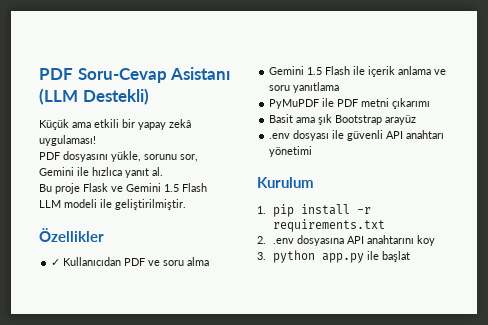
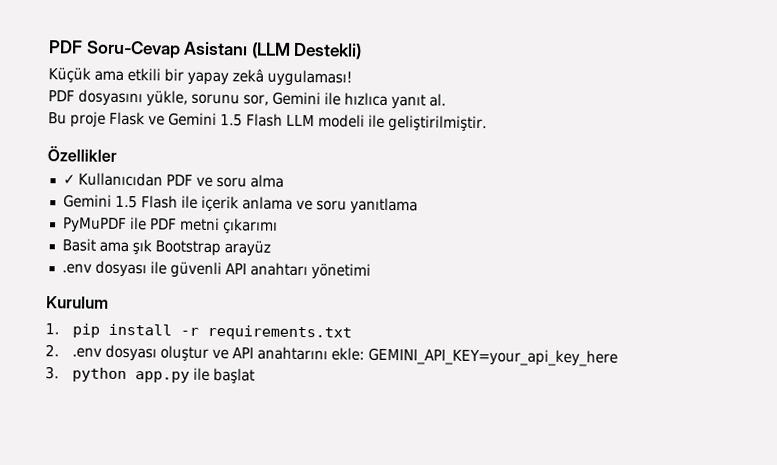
[296,235,435,246] dosyasına API anahtarını koy -> [104,344,618,367] dosyası oluştur ve API anahtarını ekle: GEMINI_API_KEY=your_api_key_here

